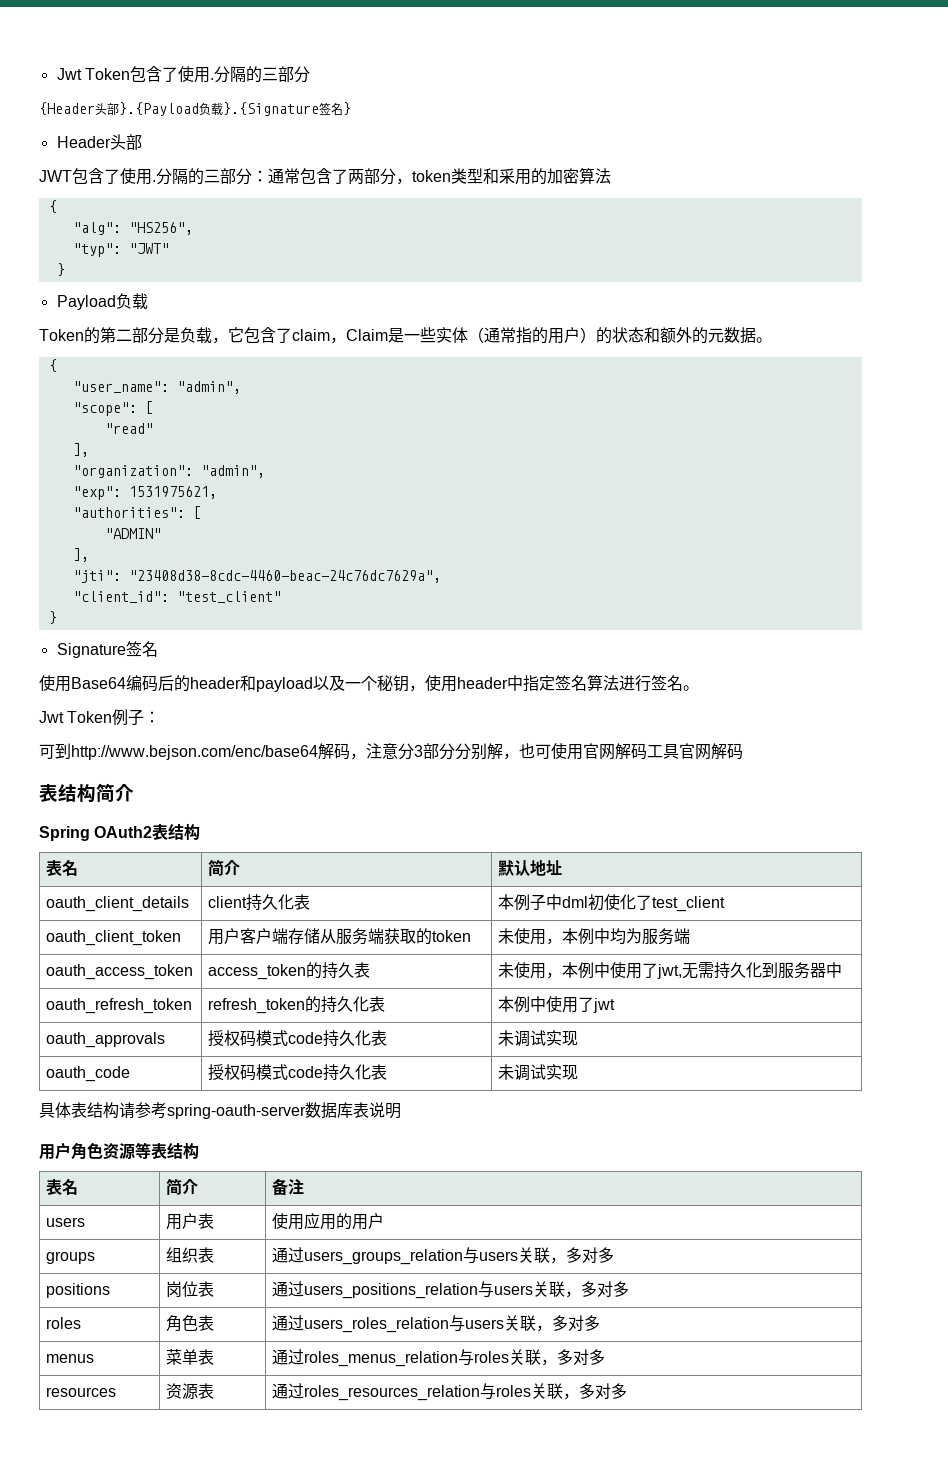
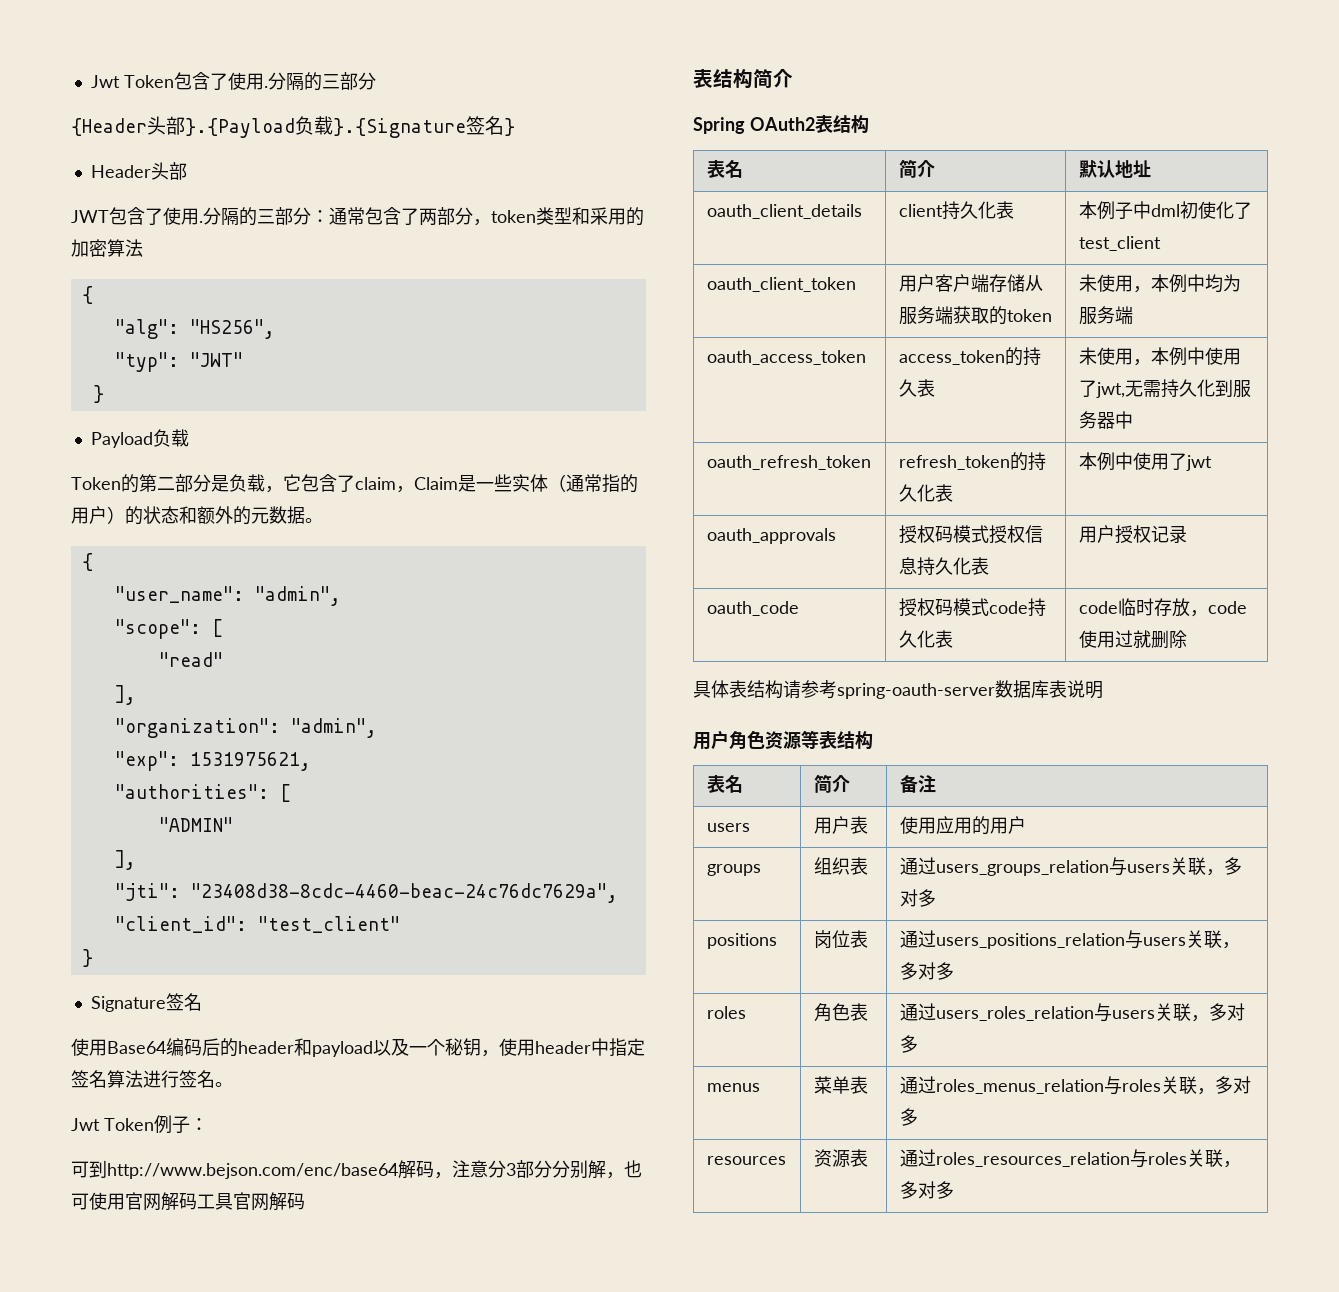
[288,1030,388,1047] [498,1030,579,1047] code持久化表 | 未调试实现 -> [988,525,1043,544] [898,557,989,576] [1078,525,1187,544] 授权信息持久化表 | 用户授权记录
[498,1064,579,1081] 未调试实现 -> [1078,598,1247,617] [1078,630,1187,649] code临时存放，code使用过就删除

